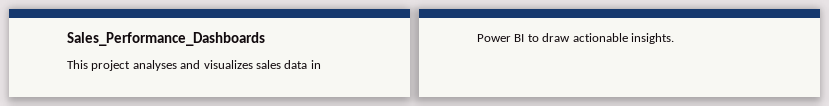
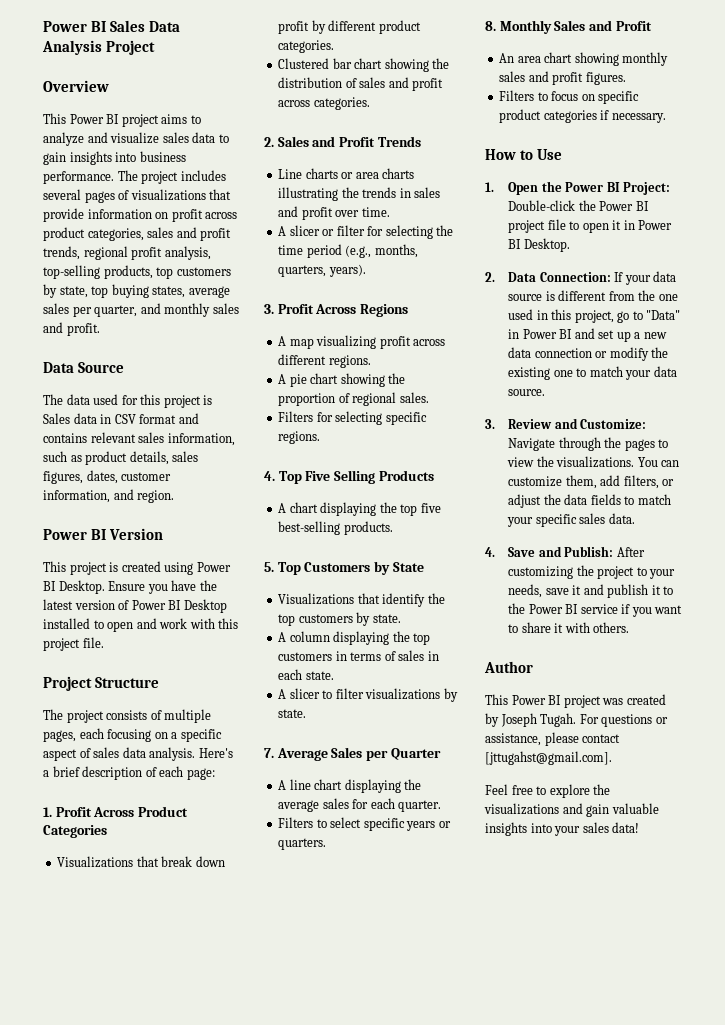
[67,32,265,46] [67,60,321,71] [477,33,674,44] Sales_Performance_Dashboards // This project analyses and visualizes sales data in Power BI to draw actionable insights. -> [43,20,181,32] [42,40,156,55] [43,80,109,92] [43,113,201,127] [43,132,229,146] [43,151,186,165] [43,170,226,184] [43,189,232,203] [43,208,238,222] [43,227,232,241] [43,246,211,260] [43,265,231,279] [43,284,230,298] [43,303,239,317] [43,322,100,336] [43,362,124,373] [43,394,213,408] [43,413,199,424] [43,432,235,446] [43,451,199,465] [43,470,172,484] [43,489,175,503] [43,528,163,540] [43,561,231,575] [43,580,217,594] [43,599,227,613] [43,618,239,632] [43,637,104,651] [43,676,159,691] [43,709,212,723] [43,728,222,742] [43,747,233,761] [43,766,215,780] [43,806,188,817] [43,825,107,838] [57,856,225,868] [278,20,421,34] [278,40,335,53] [278,58,450,72] [278,77,444,91] [278,97,370,110] [264,136,421,147] [278,168,415,179] [278,187,441,201] [278,206,390,220] [278,225,454,239] [278,244,418,258] [278,264,366,277] [264,304,408,317] [278,335,446,349] [278,354,371,368] [278,373,406,387] [278,392,429,406] [278,411,427,425] [278,431,321,444] [264,470,434,484] [278,502,441,516] [278,521,393,535] [264,561,424,575] [278,593,445,607] [278,612,401,626] [278,631,431,645] [278,650,439,661] [278,669,334,680] [278,688,458,702] [278,709,307,718] [264,747,441,761] [278,779,422,793] [278,798,442,812] [278,817,451,831] [278,838,327,850] [485,20,652,34] [499,52,669,66] [499,71,626,85] [499,90,640,104] [499,109,666,123] [485,149,562,160] [485,181,671,195] [508,200,649,211] [508,219,673,233] [508,238,570,252] [485,271,677,285] [508,290,678,301] [508,309,681,323] [508,328,667,342] [508,347,669,361] [508,366,677,380] [508,389,546,396] [485,418,647,429] [508,437,669,451] [507,456,680,468] [508,475,675,489] [508,494,671,508] [507,513,635,527] [485,546,645,557] [508,565,676,579] [508,584,674,598] [508,603,683,617] [508,622,630,633] [484,661,533,673] [485,694,666,708] [485,713,668,727] [485,732,621,746] [485,751,612,765] [485,784,611,798] [484,803,659,817] [485,822,640,836] Power BI Sales Data Analysis Project // Overview // This Power BI project aims to analyze and visualize sales data to gain insights into business performance. The project includes several pages of visualizations that provide information on profit across product categories, sales and profit trends, regional profit analysis, top-selling products, top customers by state, top buying states, average sales per quarter, and monthly sales and profit. // Data Source // The data used for this project is Sales data in CSV format and contains relevant sales information, such as product details, sales figures, dates, customer information, and region. // Power BI Version // This project is created using Power BI Desktop. Ensure you have the latest version of Power BI Desktop installed to open and work with this project file. // Project Structure // The project consists of multiple pages, each focusing on a specific aspect of sales data analysis. Here's a brief description of each page: // 1. Profit Across Product Categories // Visualizations that break down profit by different product categories. // Clustered bar chart showing the distribution of sales and profit across categories. // 2. Sales and Profit Trends // Line charts or area charts illustrating the trends in sales and profit over time. // A slicer or filter for selecting the time period (e.g., months, quarters, years). // 3. Profit Across Regions // A map visualizing profit across different regions. // A pie chart showing the proportion of regional sales. // Filters for selecting specific regions. // 4. Top Five Selling Products // A chart displaying the top five best-selling products. // 5. Top Customers by State // Visualizations that identify the top customers by state. // A column displaying the top customers in terms of sales in each state. // A slicer to filter visualizations by state. // 7. Average Sales per Quarter // A line chart displaying the average sales for each quarter. // Filters to select specific years or quarters. // 8. Monthly Sales and Profit // An area chart showing monthly sales and profit figures. // Filters to focus on specific product categories if necessary. // How to Use // 1. Open the Power BI Project: Double-click the Power BI project file to open it in Power BI Desktop. // 2. Data Connection: If your data source is different from the one used in this project, go to "Data" in Power BI and set up a new data connection or modify the existing one to match your data source. // 3. Review and Customize: Navigate through the pages to view the visualizations. You can customize them, add filters, or adjust the data fields to match your specific sales data. // 4. Save and Publish: After customizing the project to your needs, save it and publish it to the Power BI service if you want to share it with others. // Author // This Power BI project was created by Joseph Tugah. For questions or assistance, please contact [jttugahst@gmail.com]. // Feel free to explore the visualizations and gain valuable insights into your sales data!

